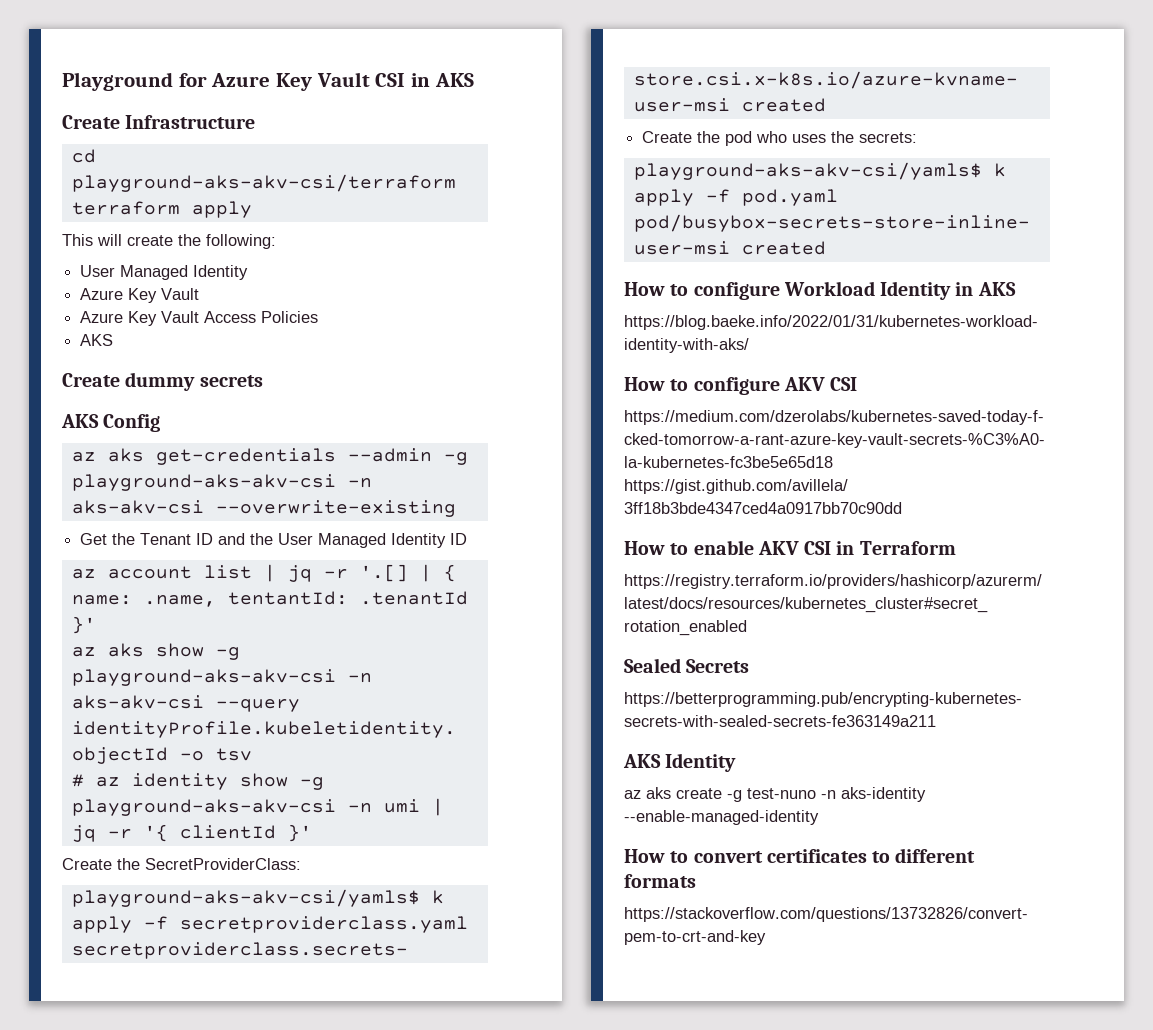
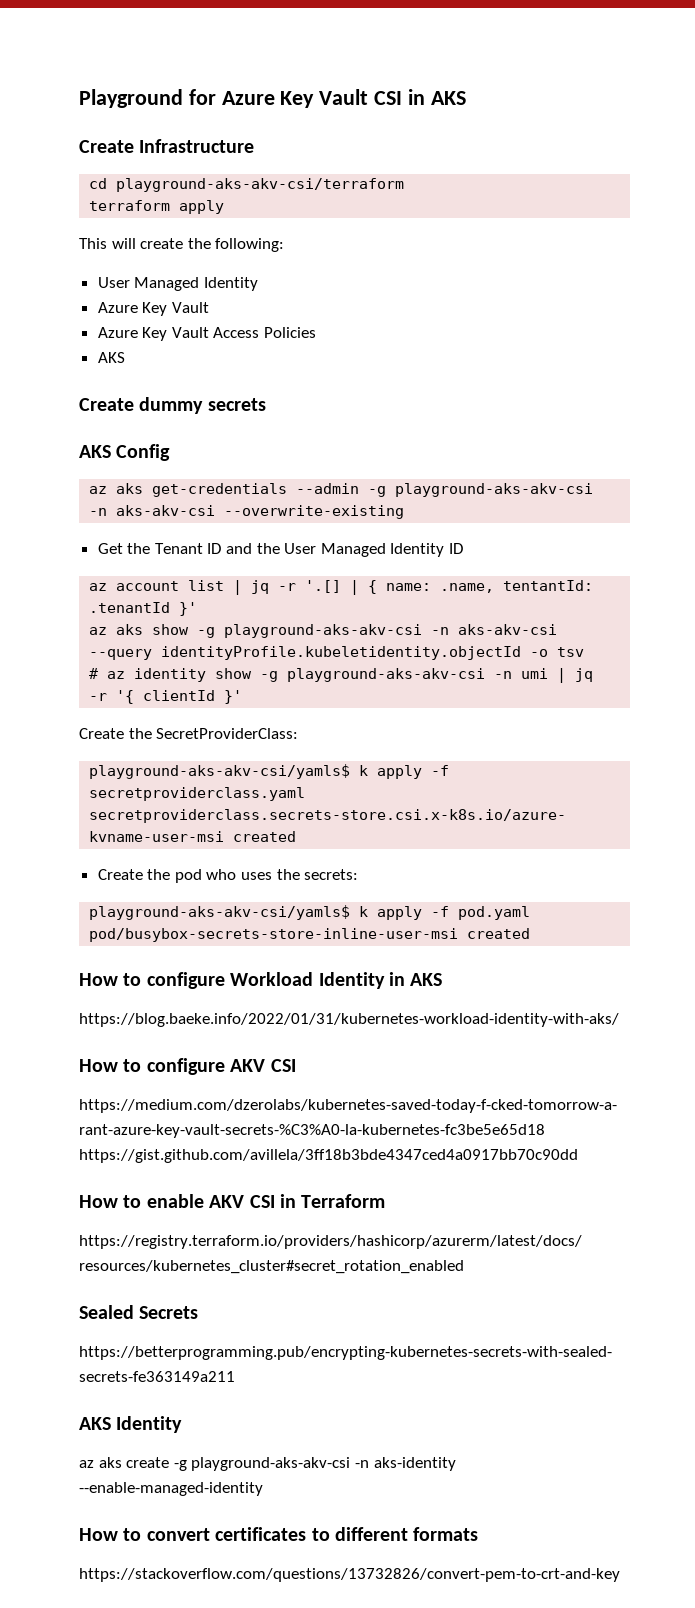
[747,788,816,799] test-nuno -> [191,1457,351,1471] playground-aks-akv-csi

